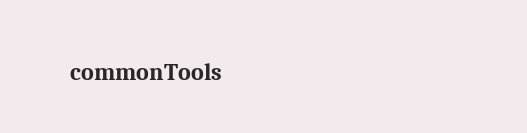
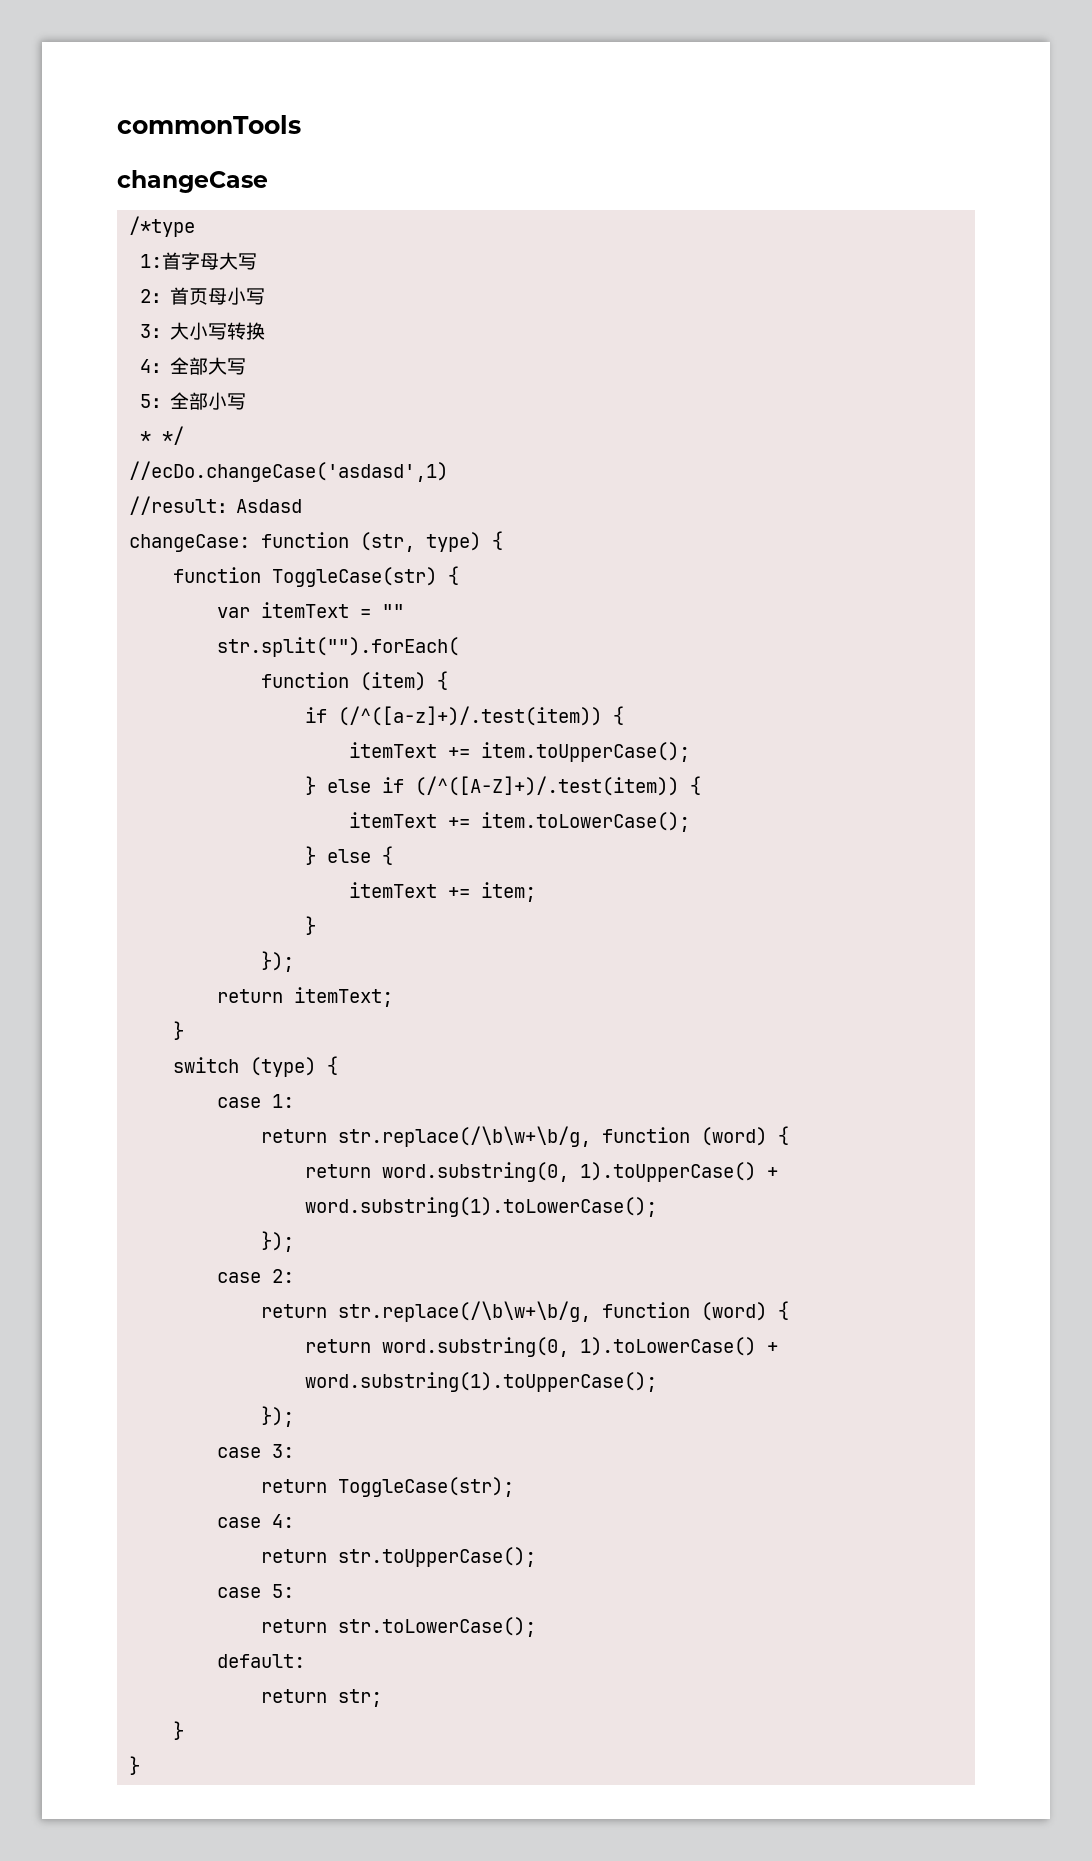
(222, 71) none -> [117,170,268,193] [129,216,195,237] [140,252,257,270] [140,287,265,305] [140,322,265,340] [140,357,246,375] [140,392,246,410] [140,426,184,445] [129,461,448,482] [129,496,302,515] [129,531,503,552] [173,566,459,587] [217,602,404,618] [217,637,459,657] [261,671,448,691] [305,706,624,726] [349,742,690,762] [305,776,701,796] [349,812,690,832] [305,846,393,865] [349,882,536,902] [305,916,316,935] [261,951,294,972] [217,987,393,1007] [173,1021,184,1040] [173,1056,338,1077] [217,1094,294,1108] [261,1126,789,1147] [305,1162,778,1182] [305,1197,657,1217] [261,1231,294,1252] [217,1269,294,1283] [261,1301,789,1322] [305,1337,778,1357] [305,1372,657,1392] [261,1406,294,1427] [217,1444,294,1458] [261,1477,514,1497] [217,1514,294,1528] [261,1547,536,1567] [217,1584,294,1598] [261,1617,536,1637] [217,1654,305,1668] [261,1689,382,1707] [173,1721,184,1740] [129,1756,140,1775] // changeCase // /*type // 1:首字母大写 // 2：首页母小写 // 3：大小写转换 // 4：全部大写 // 5：全部小写 // * */ // //ecDo.changeCase('asdasd',1) // //result：Asdasd // changeCase: function (str, type) { // function ToggleCase(str) { // var itemText = "" // str.split("").forEach( // function (item) { // if (/^([a-z]+)/.test(item)) { // itemText += item.toUpperCase(); // } else if (/^([A-Z]+)/.test(item)) { // itemText += item.toLowerCase(); // } else { // itemText += item; // } // }); // return itemText; // } // switch (type) { // case 1: // return str.replace(/\b\w+\b/g, function (word) { // return word.substring(0, 1).toUpperCase() + word.substring(1).toLowerCase(); // }); // case 2: // return str.replace(/\b\w+\b/g, function (word) { // return word.substring(0, 1).toLowerCase() + word.substring(1).toUpperCase(); // }); // case 3: // return ToggleCase(str); // case 4: // return str.toUpperCase(); // case 5: // return str.toLowerCase(); // default: // return str; // } // }

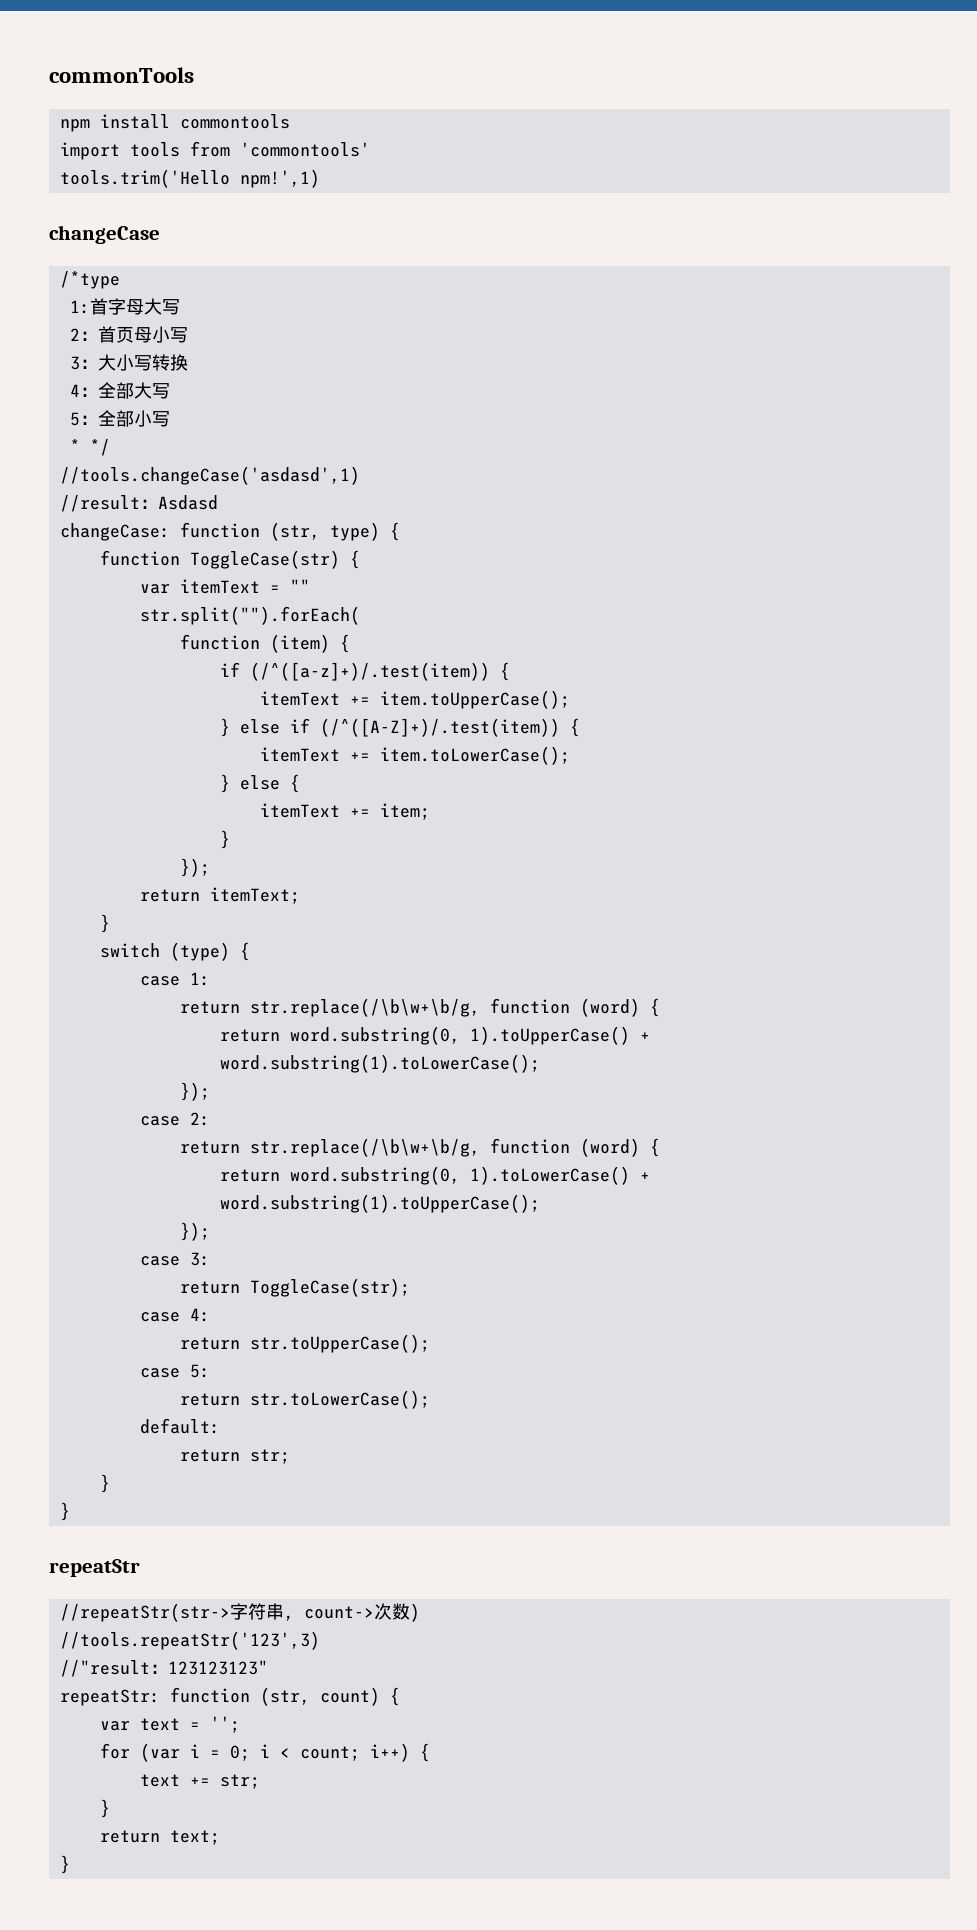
(301, 124) none -> [59,114,290,132] [59,141,370,160] [59,169,320,188] // npm install commontools // import tools from 'commontools' // tools.trim('Hello npm!',1)
[129,461,448,482] //ecDo.changeCase('asdasd',1) -> [59,466,360,485] //tools.changeCase('asdasd',1)
(140, 1765) none -> [49,1559,140,1577] [59,1603,420,1622] [59,1631,320,1650] [59,1660,268,1677] [59,1687,400,1706] [99,1716,240,1733] [99,1743,430,1762] [139,1774,260,1789] [99,1799,110,1818] [99,1830,220,1845] [59,1855,70,1874] // repeatStr // //repeatStr(str->字符串, count->次数) // //tools.repeatStr('123',3) // //"result：123123123" // repeatStr: function (str, count) { // var text = ''; // for (var i = 0; i < count; i++) { // text += str; // } // return text; // }

